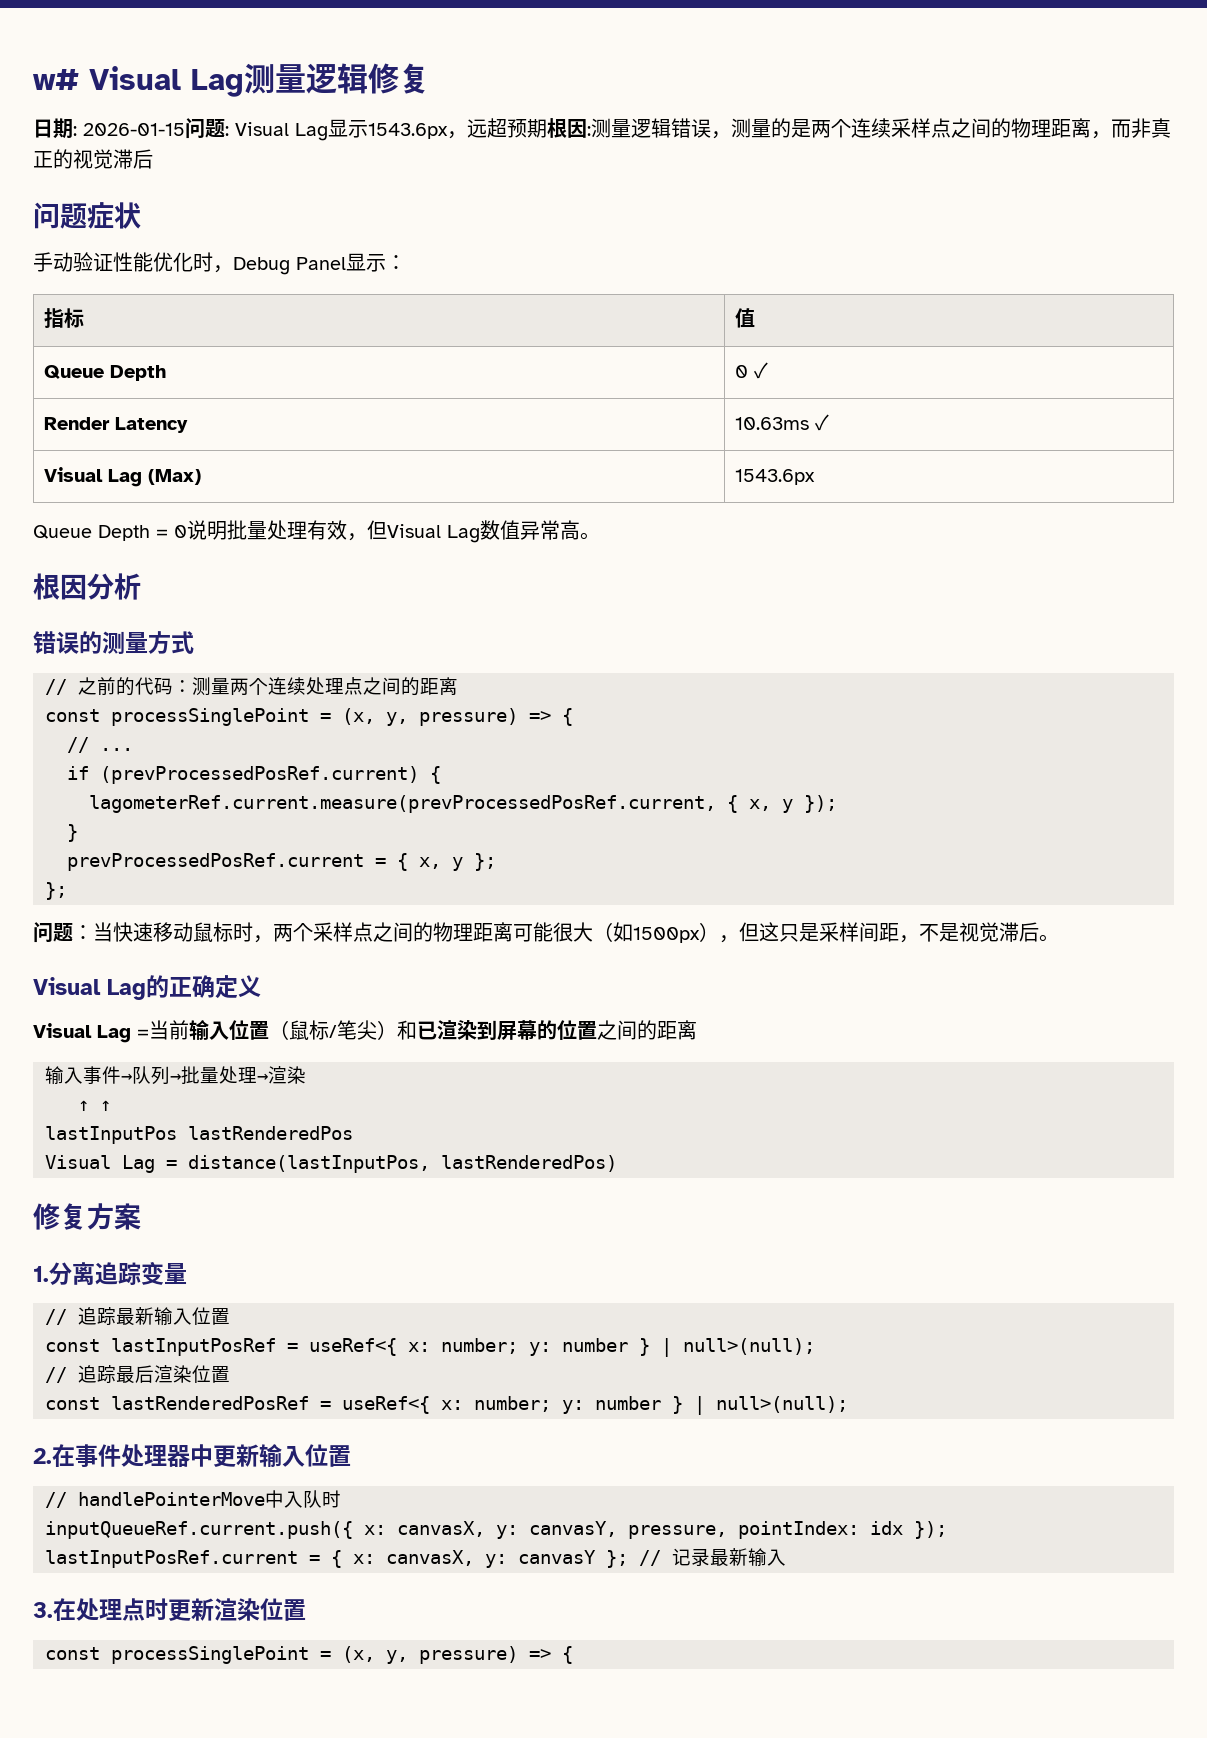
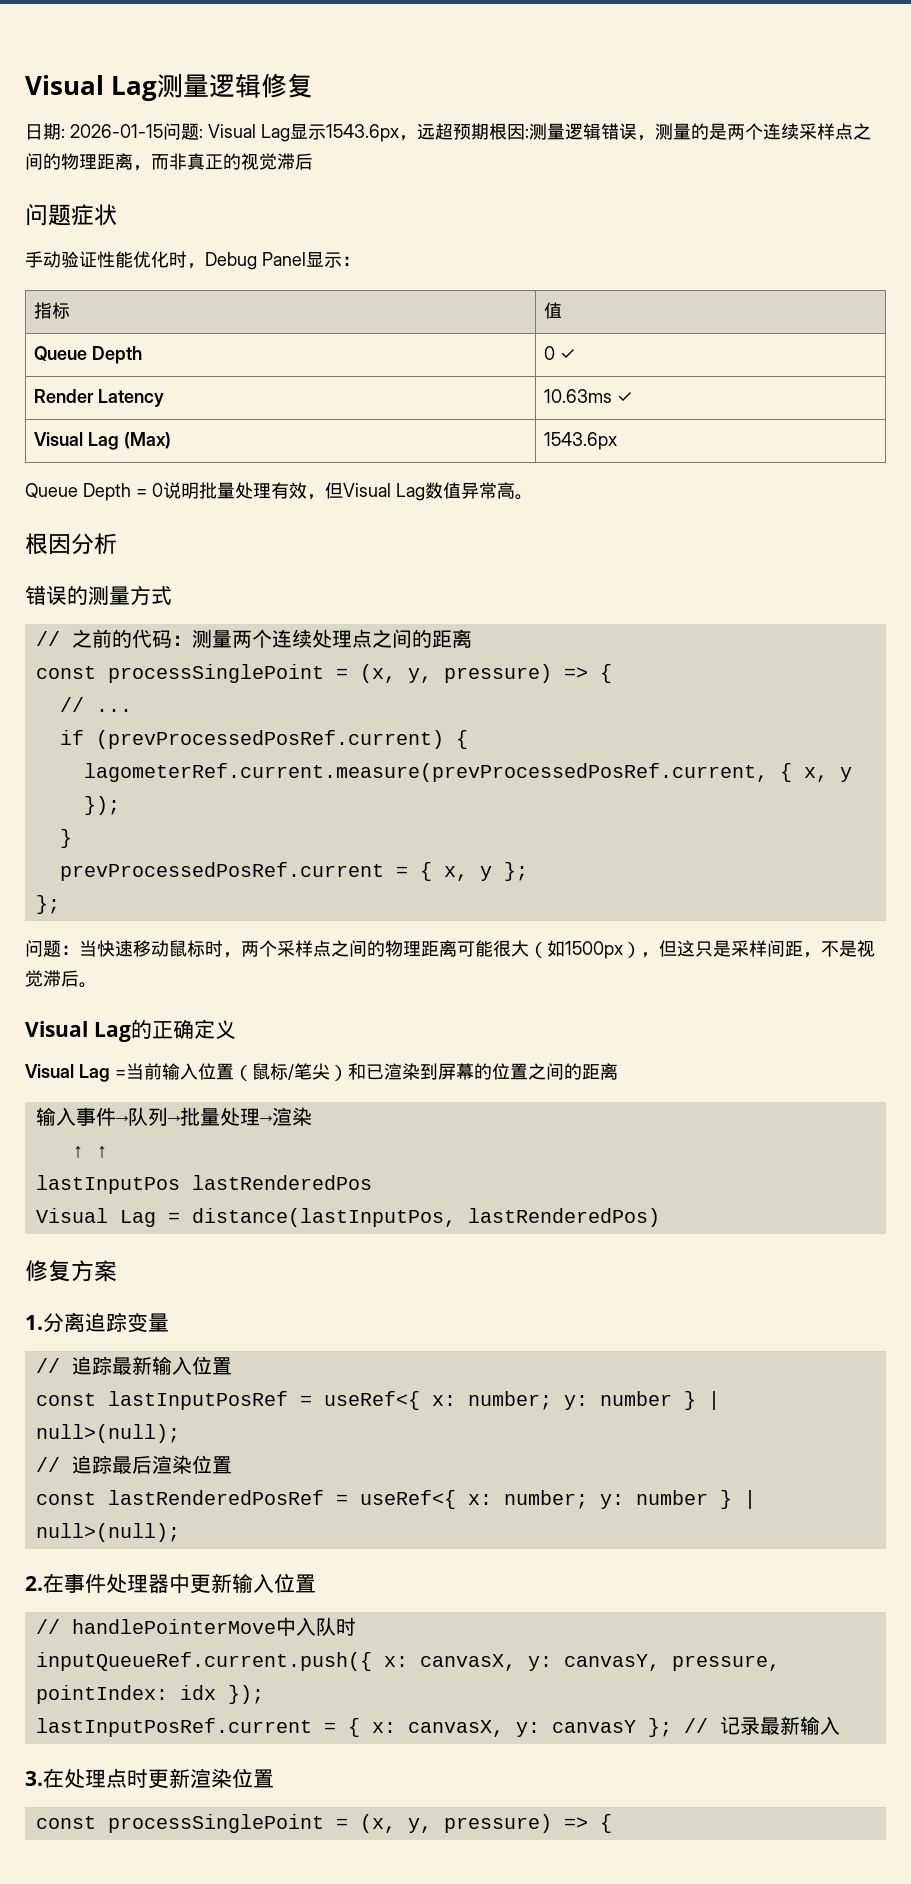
[33,69,79,90] w# -> (25, 85) none

